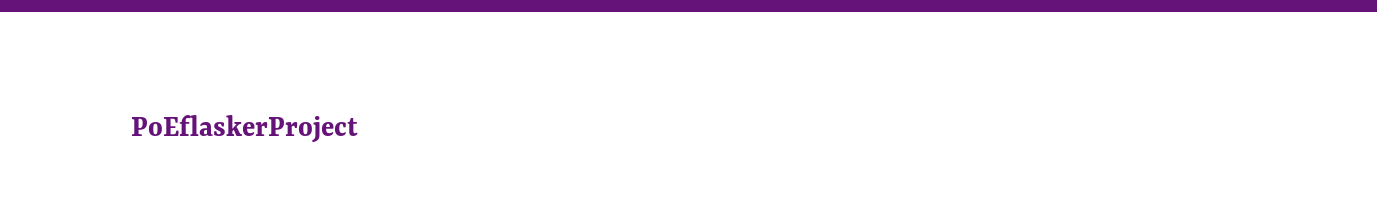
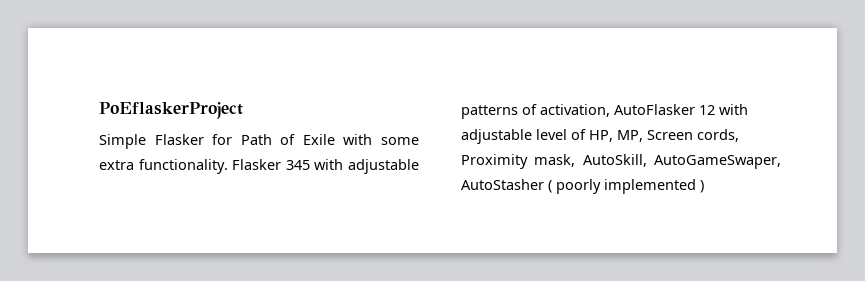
(358, 129) none -> [99,134,419,149] [99,159,419,174] [461,104,748,119] [461,129,739,144] [461,154,781,169] [461,179,704,194] // Simple Flasker for Path of Exile with some extra functionality. Flasker 345 with adjustable patterns of activation, AutoFlasker 12 with adjustable level of HP, MP, Screen cords, Proximity mask, AutoSkill, AutoGameSwaper, AutoStasher ( poorly implemented )

